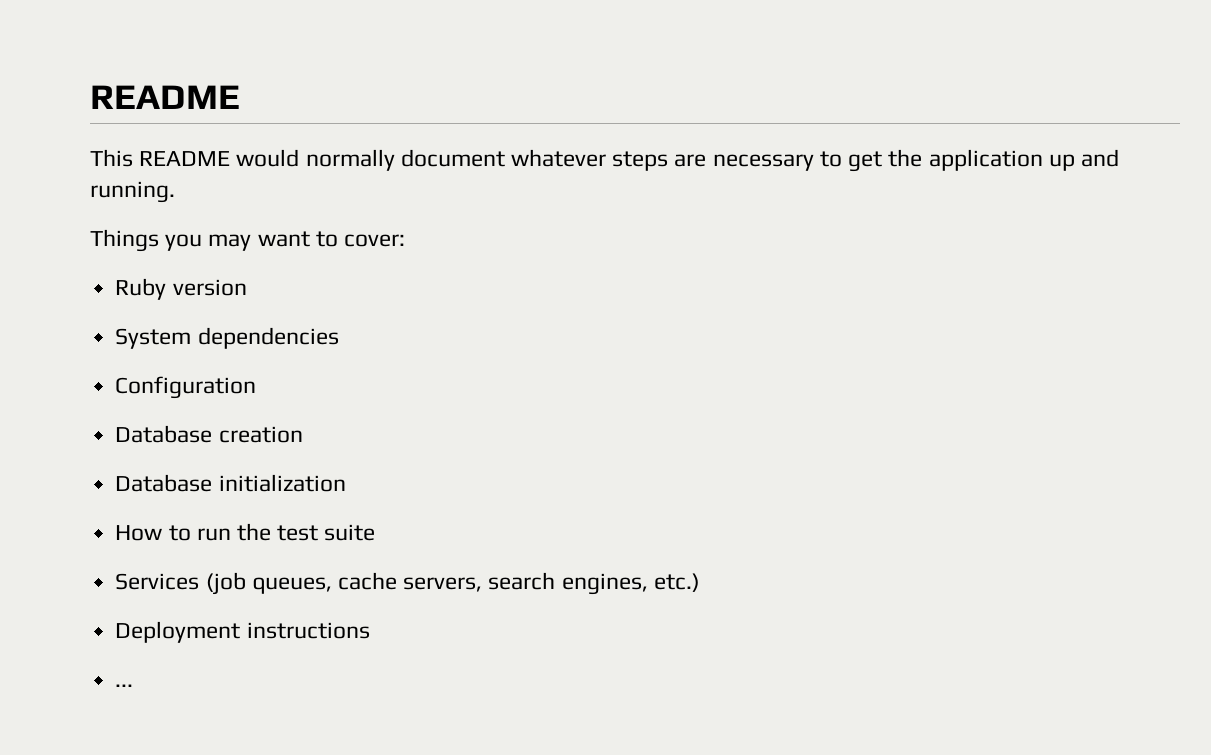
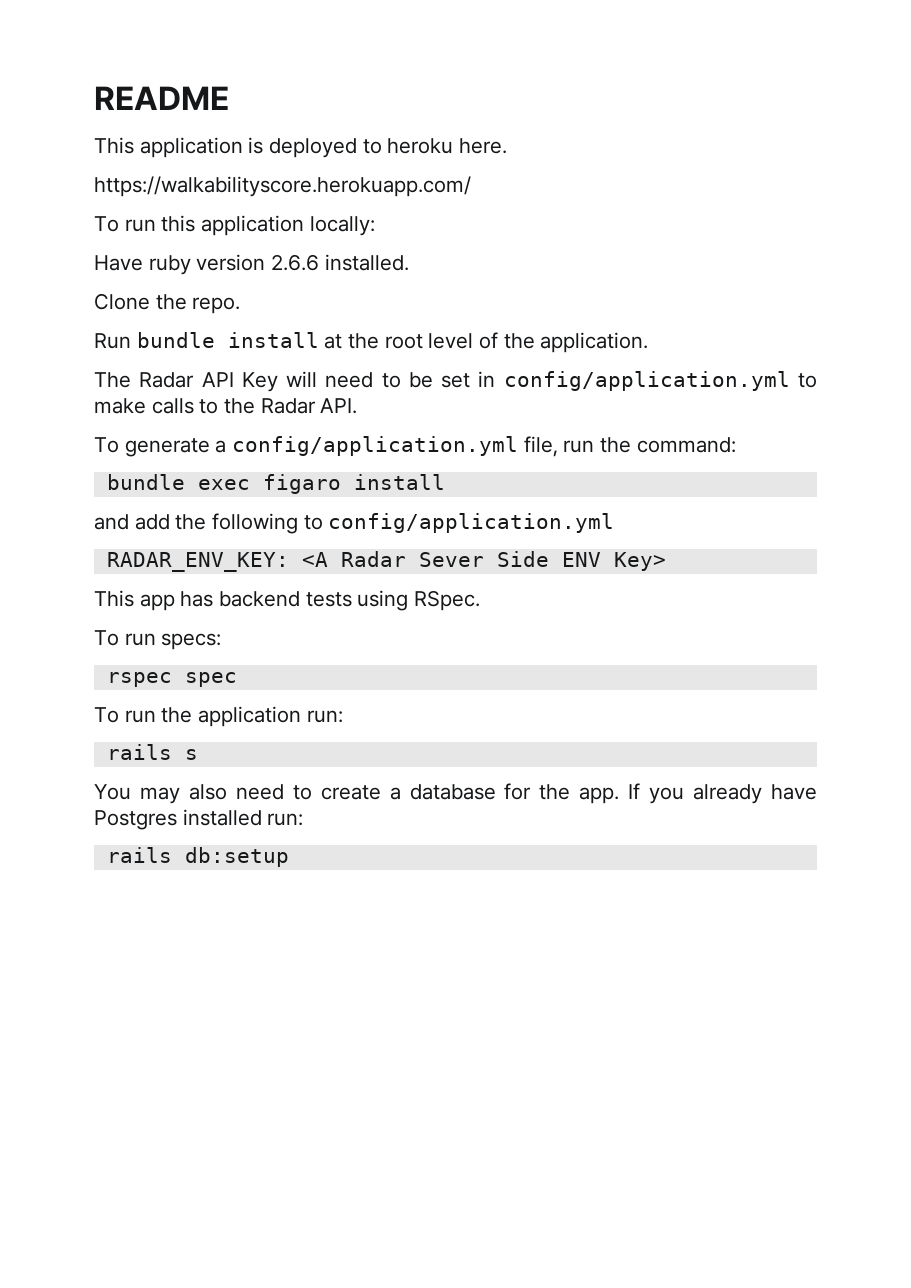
[139,149,1119,172] [90,181,175,203] [90,229,406,252] [115,278,247,300] [115,327,339,349] [115,376,257,399] [115,425,303,443] [115,474,346,492] [115,523,376,541] [115,572,700,595] [115,621,370,643] [115,684,134,687] README would normally document whatever steps are necessary to get the application up and running. // Things you may want to cover: // Ruby version // System dependencies // Configuration // Database creation // Database initialization // How to run the test suite // Services (job queues, cache servers, search engines, etc.) // Deployment instructions // ... -> [139,137,508,158] [94,176,471,197] [94,215,375,236] [94,254,409,275] [94,293,241,314] [94,332,649,353] [94,371,817,392] [94,398,358,414] [94,436,736,457] [106,474,445,494] [94,513,615,534] [106,551,666,572] [94,590,481,611] [94,630,222,650] [106,672,237,687] [94,706,343,727] [106,744,198,760] [94,783,818,804] [94,809,304,830] [106,847,289,867] application is deployed to heroku here. // https://walkabilityscore.herokuapp.com/ // To run this application locally: // Have ruby version 2.6.6 installed. // Clone the repo. // Run bundle install at the root level of the application. // The Radar API Key will need to be set in config/application.yml to make calls to the Radar API. // To generate a config/application.yml file, run the command: // bundle exec figaro install // and add the following to config/application.yml // RADAR_ENV_KEY: <A Radar Sever Side ENV Key> // This app has backend tests using RSpec. // To run specs: // rspec spec // To run the application run: // rails s // You may also need to create a database for the app. If you already have Postgres installed run: // rails db:setup

